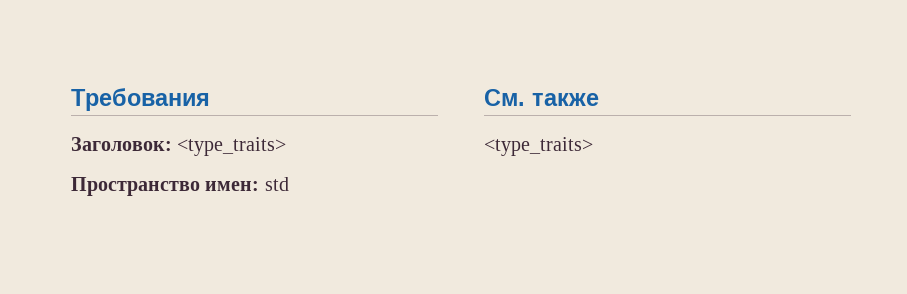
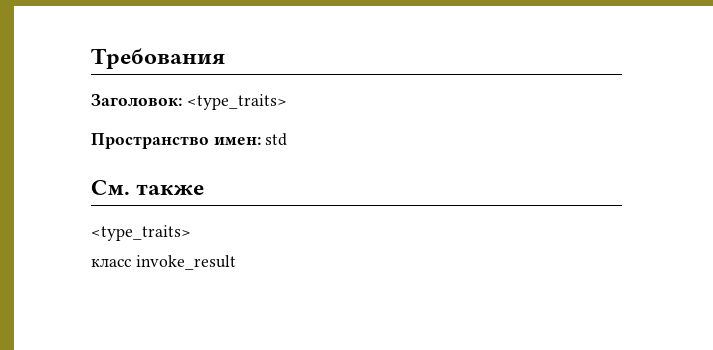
(593, 146) none -> [91,255,236,270] // класс invoke_result

